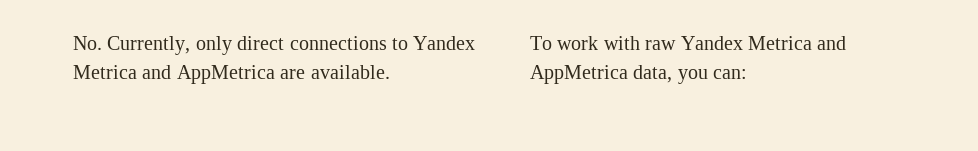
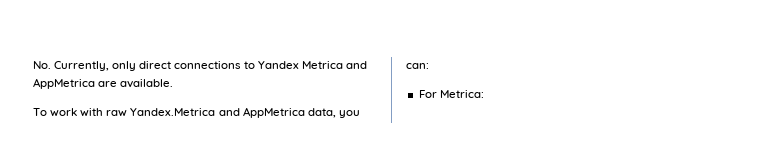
[680,36,812,50] Yandex Metrica -> [130,108,216,116] Yandex.Metrica
(748, 74) none -> [418,90,484,98] // For Metrica:

